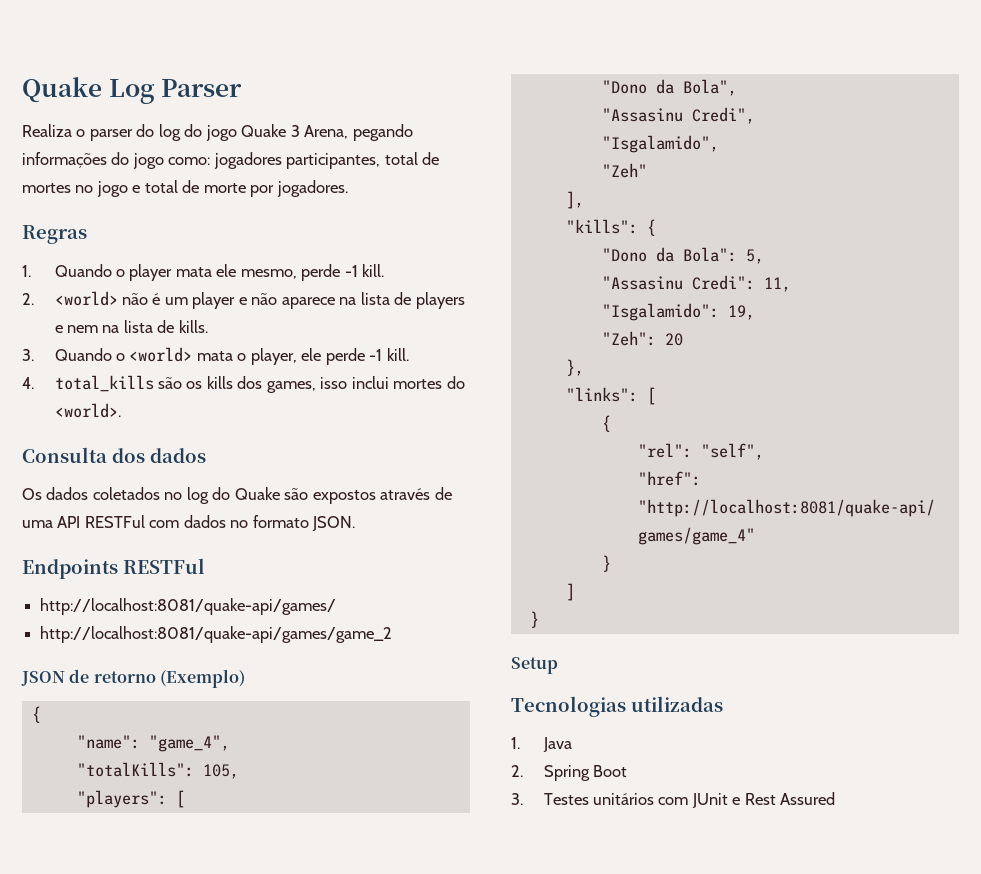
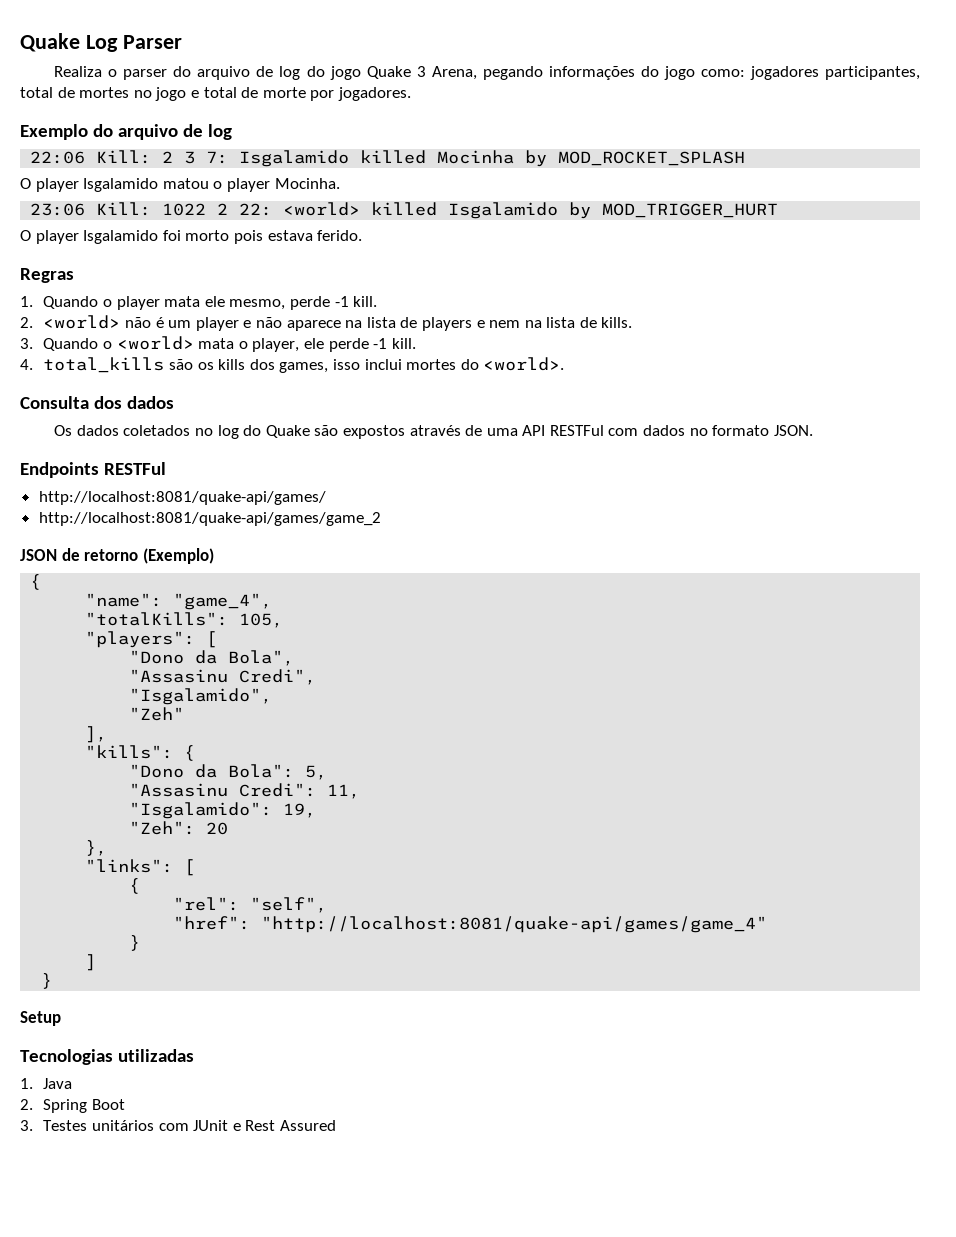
(155, 130) none -> [197,66,274,80] arquivo de
(348, 188) none -> [20,124,232,140] [30,150,746,167] [20,178,340,192] [30,202,779,219] [20,230,363,244] // Exemplo do arquivo de log // 22:06 Kill: 2 3 7: Isgalamido killed Mocinha by MOD_ROCKET_SPLASH // O player Isgalamido matou o player Mocinha. // 23:06 Kill: 1022 2 22: <world> killed Isgalamido by MOD_TRIGGER_HURT // O player Isgalamido foi morto pois estava ferido.

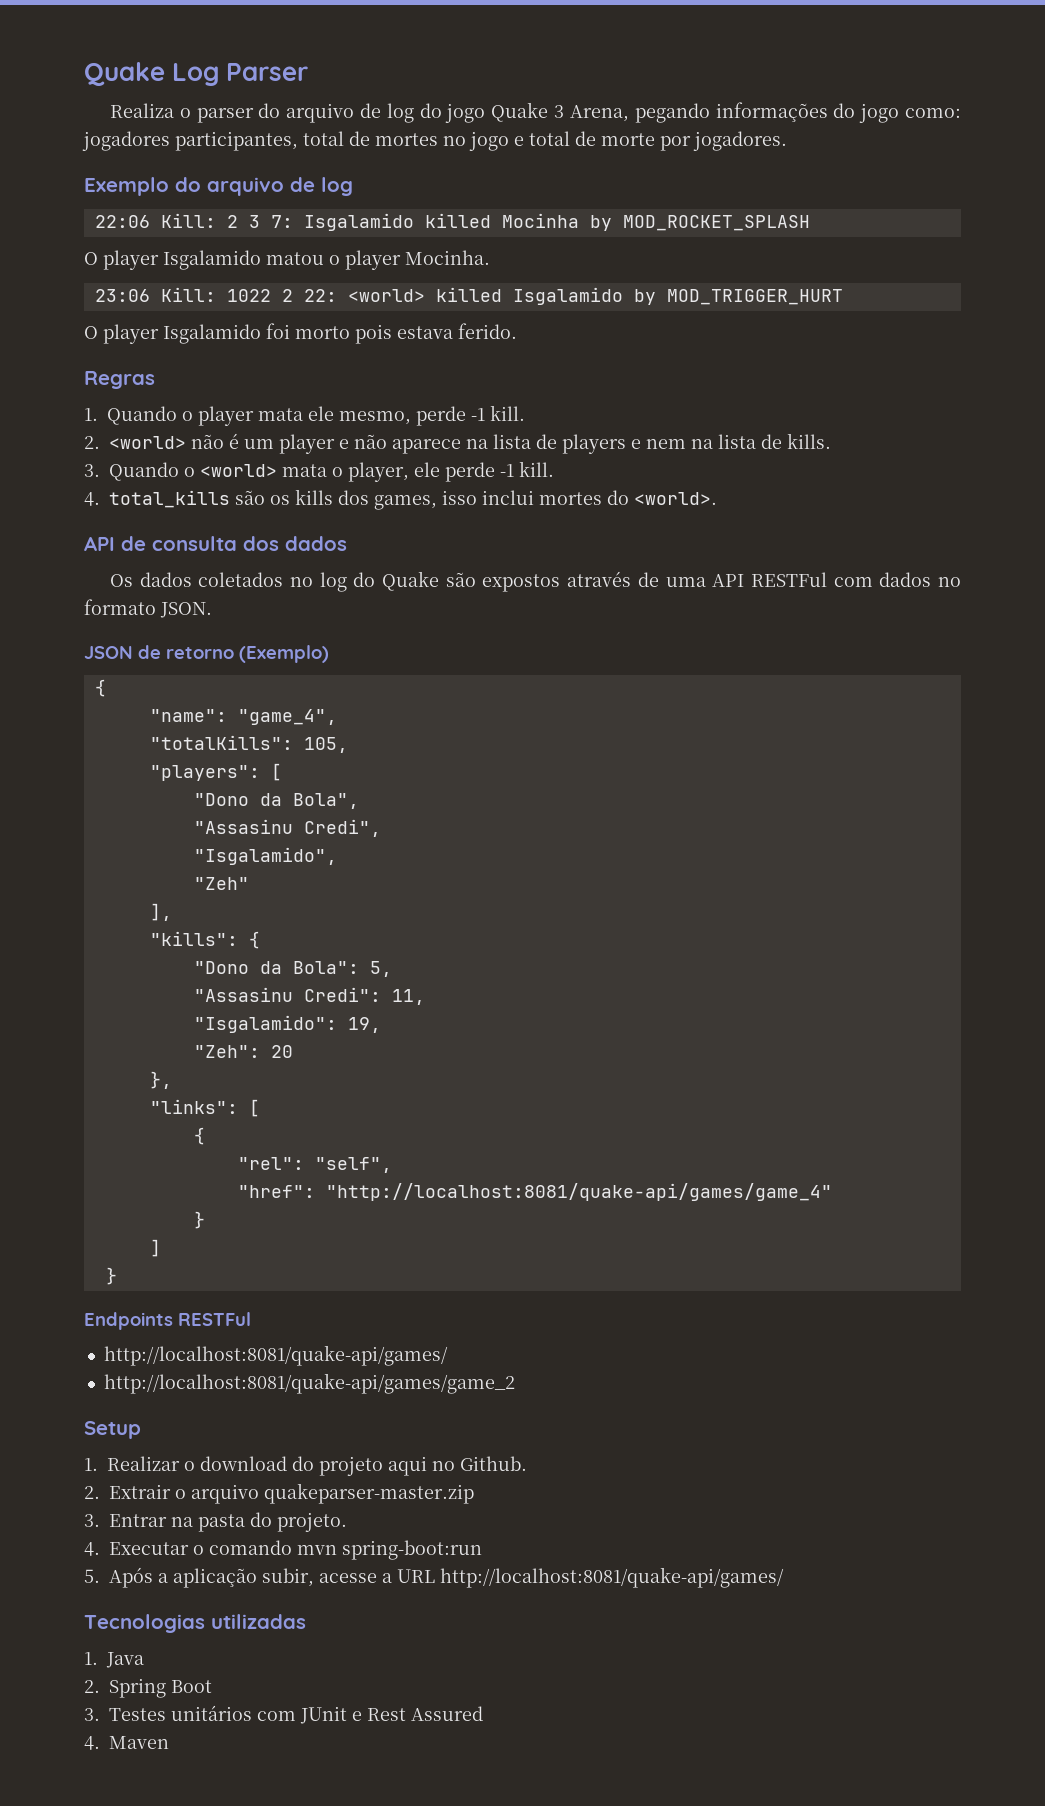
[20,396,89,409] Consulta -> [84,536,237,551] API de consulta
[20,462,166,478] [38,491,326,505] [38,512,381,526] // Endpoints RESTFul // http://localhost:8081/quake-api/games/ // http://localhost:8081/quake-api/games/game_2 -> (212, 610) none
[20,1011,61,1026] Setup -> [84,1312,251,1330] [103,1345,448,1366] [103,1373,515,1394] [84,1421,141,1439] [84,1456,527,1476] [84,1483,474,1504] [84,1512,347,1532] [84,1540,482,1560] [84,1567,784,1588] Endpoints RESTFul // http://localhost:8081/quake-api/games/ // http://localhost:8081/quake-api/games/game_2 // Setup // 1. Realizar o download do projeto aqui no Github. // 2. Extrair o arquivo quakeparser-master.zip // 3. Entrar na pasta do projeto. // 4. Executar o comando mvn spring-boot:run // 5. Após a aplicação subir, acesse a URL http://localhost:8081/quake-api/games/
(336, 1125) none -> [84,1736,169,1750] // 4. Maven

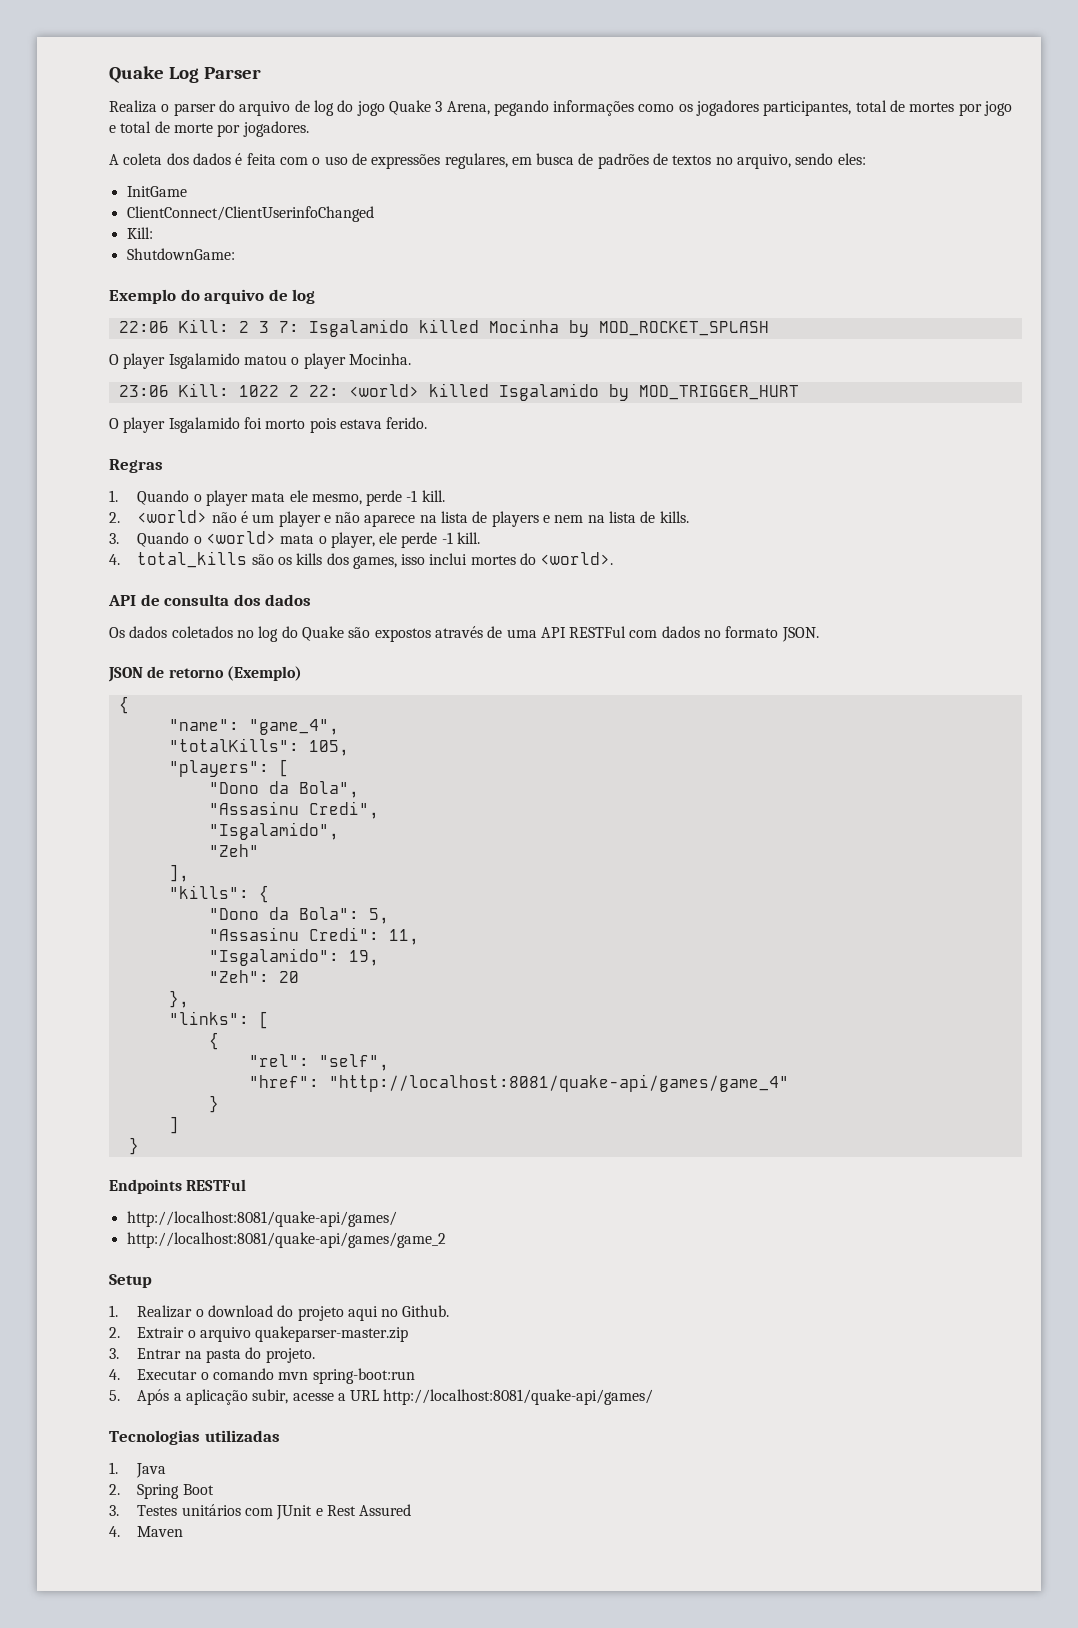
[833,103,962,123] do jogo como: -> [638,104,693,112] como os
[443,136,466,146] no -> [958,103,982,116] por
(787, 141) none -> [109,153,866,169] [126,186,187,197] [126,206,374,222] [126,227,153,239] [126,248,235,260] // A coleta dos dados é feita com o uso de expressões regulares, em busca de padrões de textos no arquivo, sendo eles: // InitGame // ClientConnect/ClientUserinfoChanged // Kill: // ShutdownGame:

